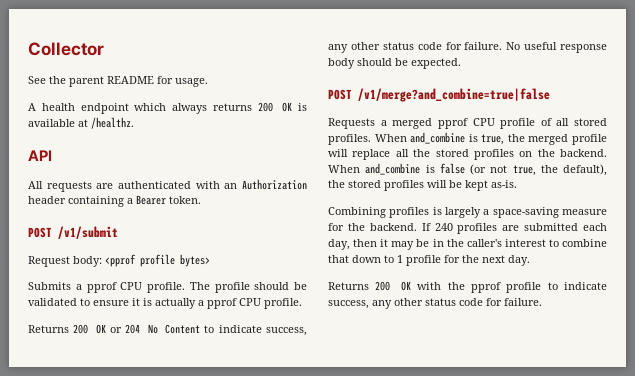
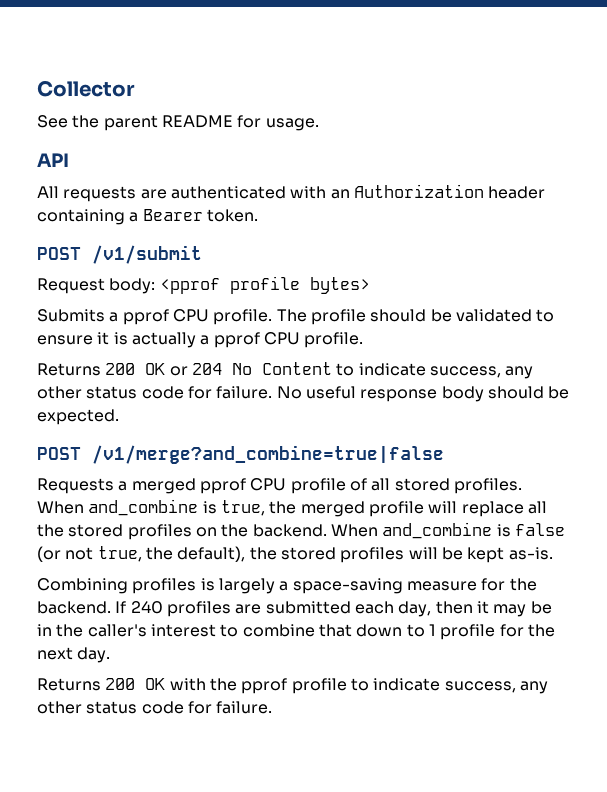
[28,102,308,114] [28,117,134,129] // A health endpoint which always returns 200 OK is available at /healthz. -> (319, 124) none

